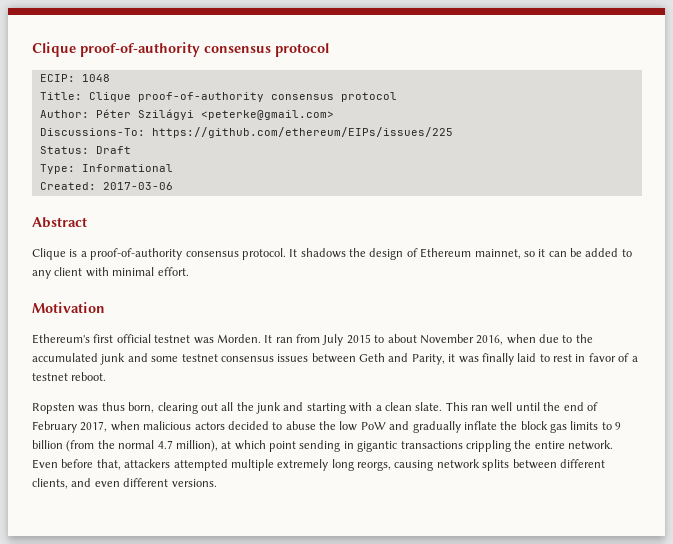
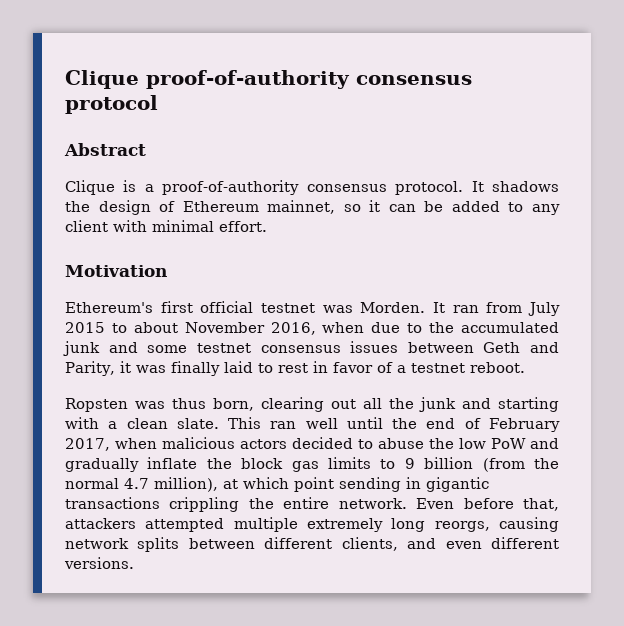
[32,42,329,57] [39,74,110,82] [39,92,397,102] [39,109,334,120] [39,127,453,138] [39,146,131,154] [39,164,173,174] [39,182,173,190] Clique proof-of-authority consensus protocol // ECIP: 1048 // Title: Clique proof-of-authority consensus protocol // Author: Péter Szilágyi <peterke@gmail.com> // Discussions-To: https://github.com/ethereum/EIPs/issues/225 // Status: Draft // Type: Informational // Created: 2017-03-06 -> [65,70,472,89] [65,95,158,114] Clique proof-of-authority consensus protocol

